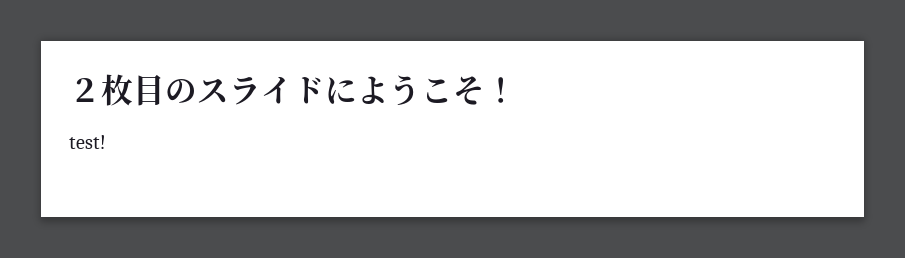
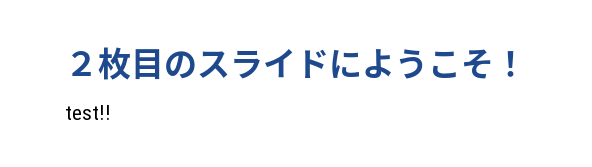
[69,135,106,149] test! -> [65,105,111,120] test!!

